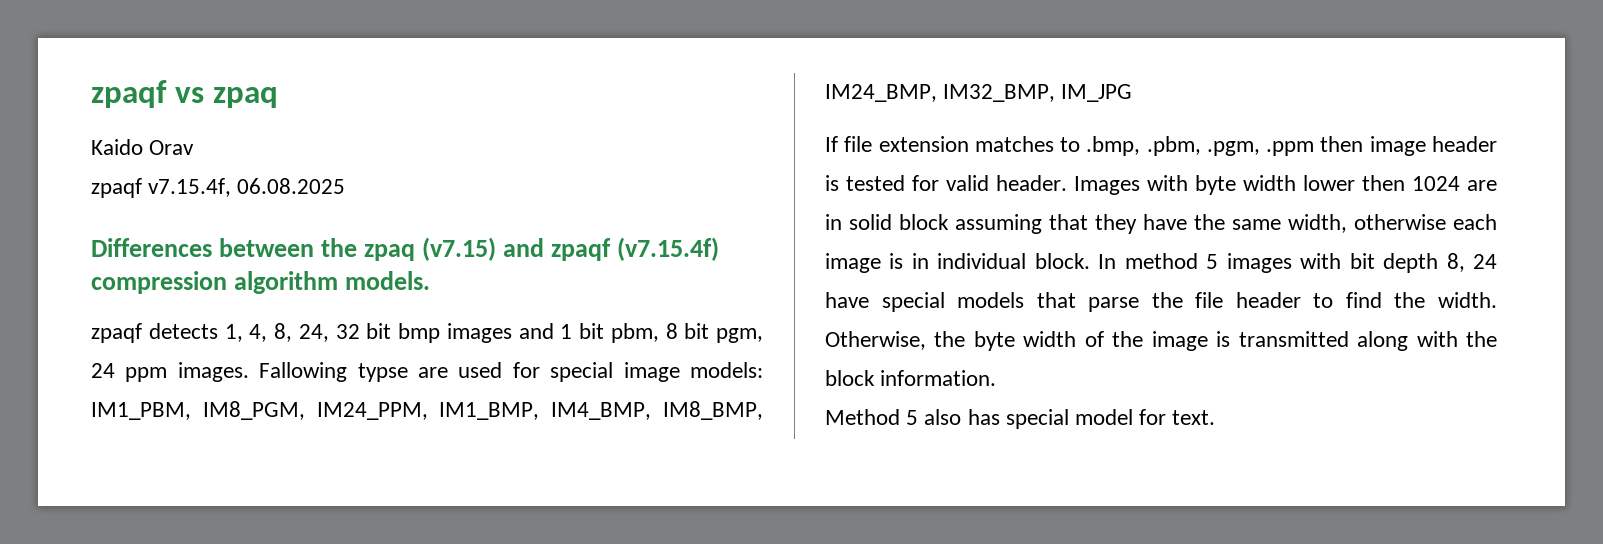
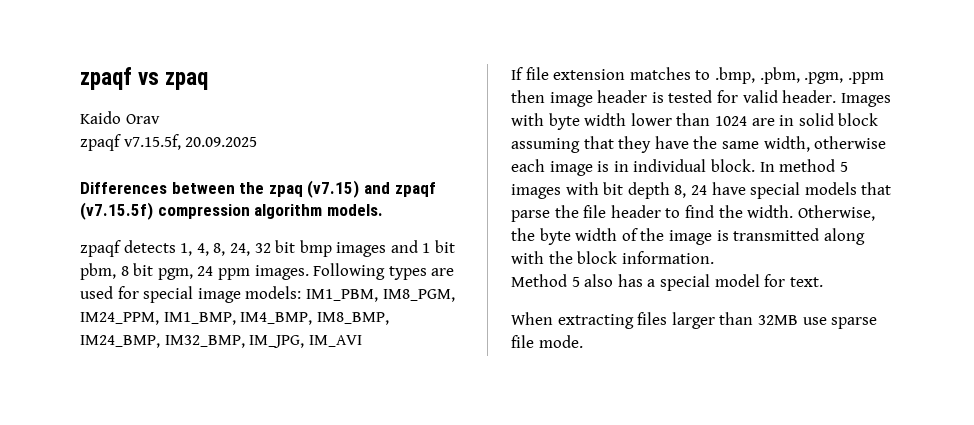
[148,178,346,197] v7.15.4f, 06.08.2025 -> [123,134,258,150] v7.15.5f, 20.09.2025
[617,237,720,261] (v7.15.4f) -> [80,202,153,220] (v7.15.5f)
[259,362,408,382] Fallowing typse -> [313,263,427,280] Following types
[1061,84,1133,102] IM_JPG -> [249,335,362,348] IM_JPG, IM_AVI
[1362,175,1405,191] then -> [676,113,711,126] than
(1000, 417) none -> [647,279,656,287] a
(1216, 417) none -> [511,312,878,329] [511,335,583,348] // When extracting files larger than 32MB use sparse file mode.

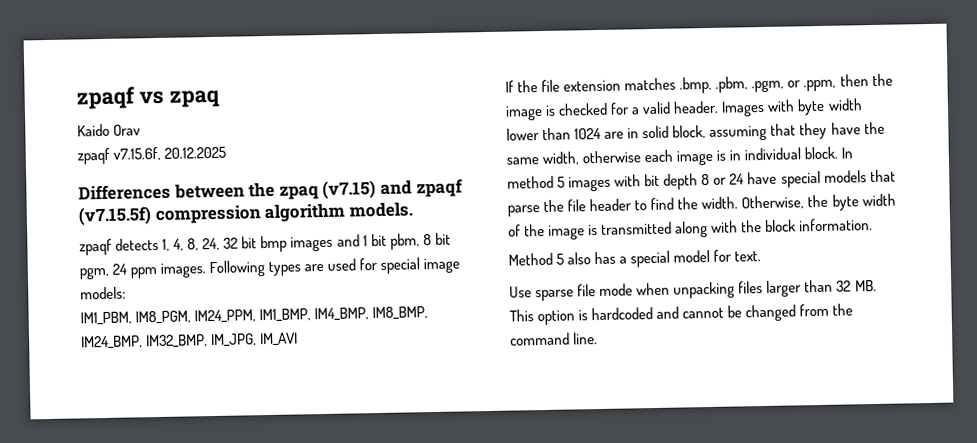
[123,134,258,150] v7.15.5f, 20.09.2025 -> [113,146,227,161] v7.15.6f, 20.12.2025
(302, 292) none -> (126, 293) //
(523, 73) none -> [517,80,539,93] the
[695,70,711,80] to -> (677, 84) none
[847,72,884,84] [511,90,738,107] .ppm then image header is tested for -> [787,73,893,92] [505,102,641,121] or .ppm, then the image is checked for a
[838,113,879,126] block -> [672,125,707,139] block,
[674,185,687,198] 8, -> [701,173,728,186] 8 or
[511,312,878,329] [511,335,583,348] When extracting files larger than 32MB use sparse file mode. -> [509,279,877,302] [509,303,854,326] [510,332,599,346] Use sparse file mode when unpacking files larger than 32 MB. This option is hardcoded and cannot be changed from the command line.

